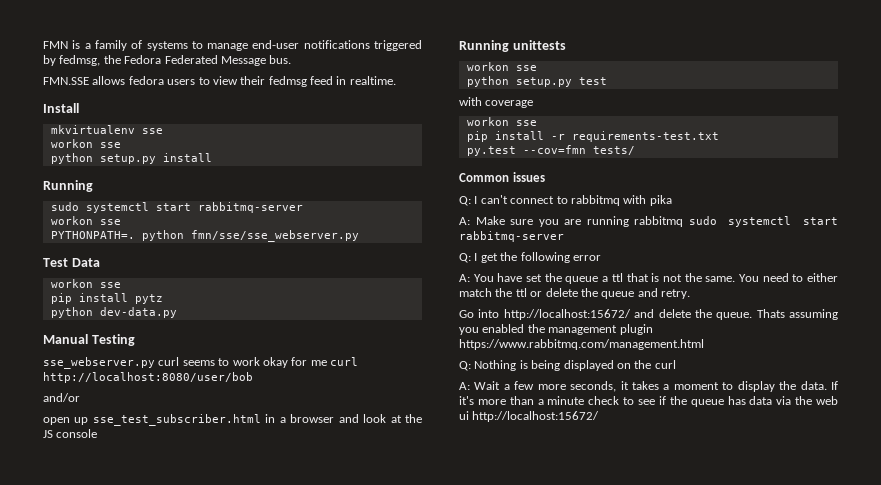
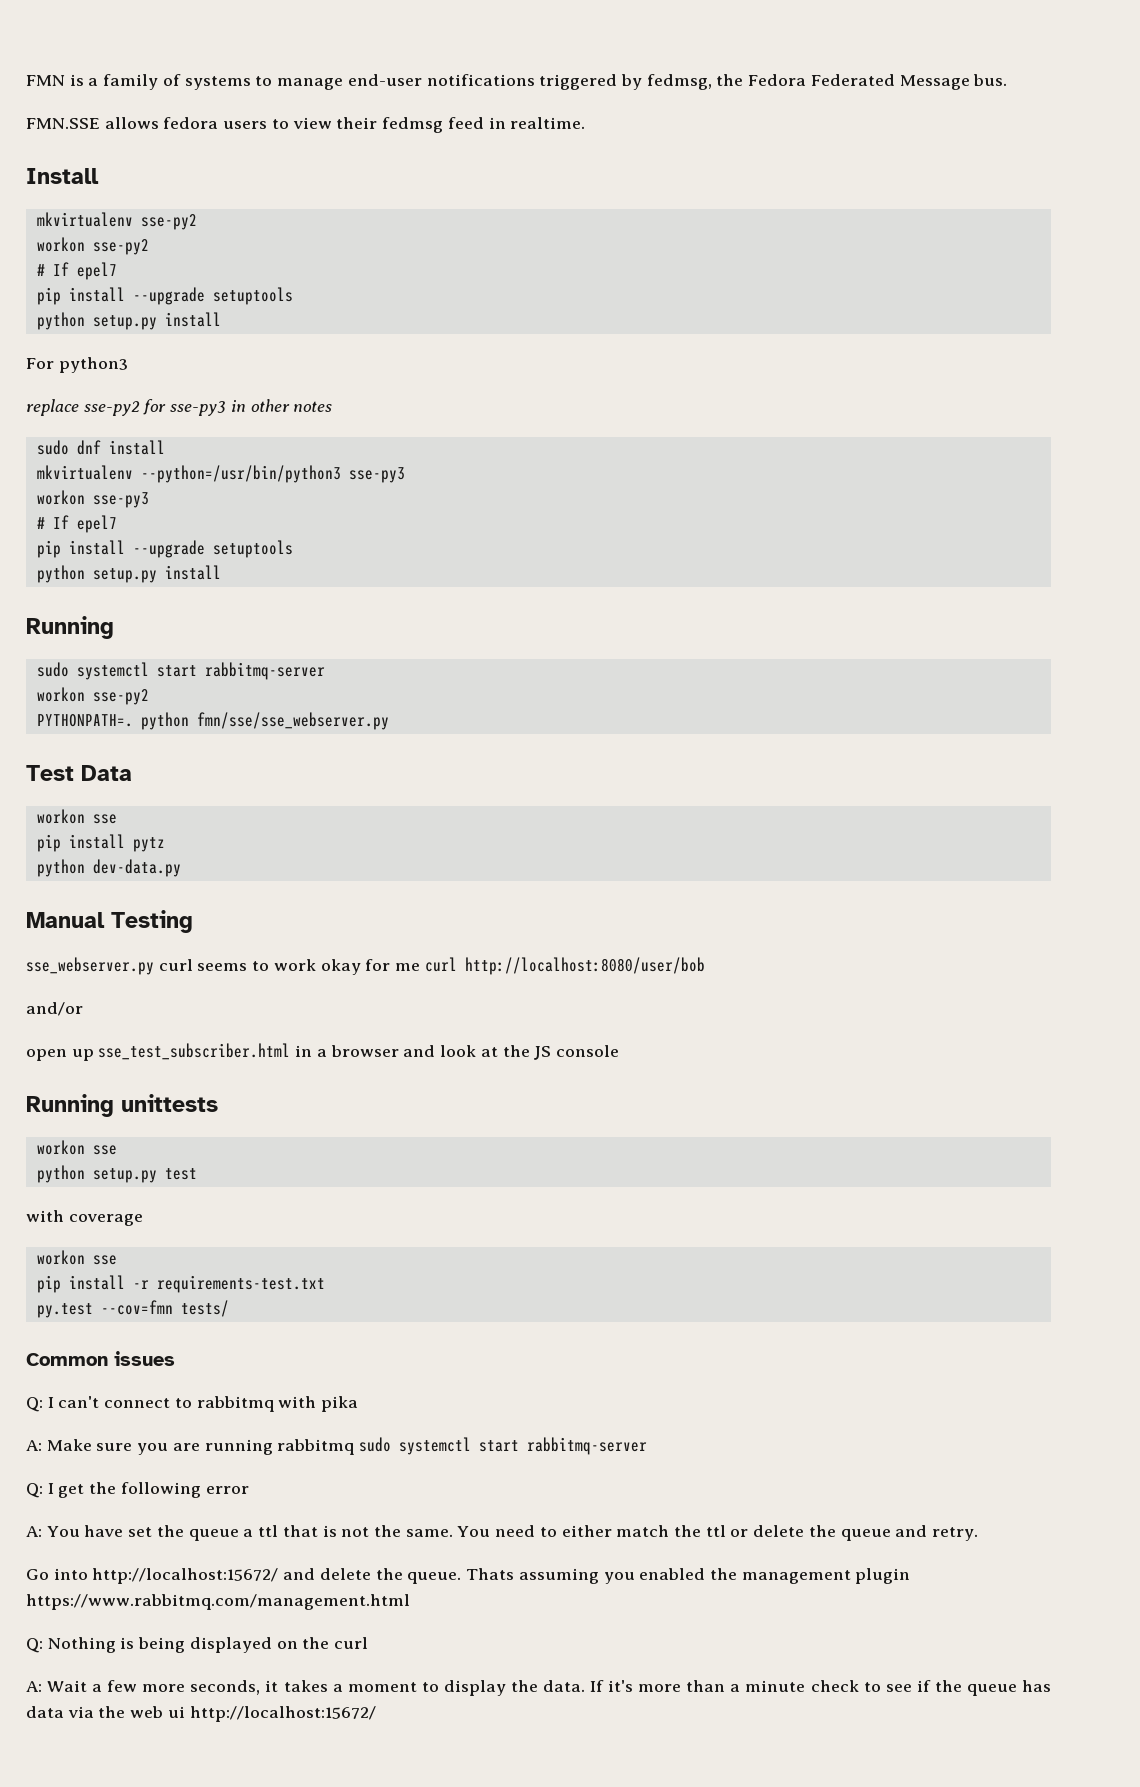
[141,128,163,134] [50,139,121,148] sse // workon sse -> [140,214,197,230] [36,237,149,255] [36,262,117,280] [36,287,293,305] [36,312,221,330] [26,357,128,373] [26,399,333,416] [36,440,165,455] [36,465,405,483] [36,490,149,508] [36,515,117,533] [36,540,293,558] sse-py2 // workon sse-py2 // # If epel7 // pip install --upgrade setuptools // python setup.py install // For python3 // replace sse-py2 for sse-py3 in other notes // sudo dnf install // mkvirtualenv --python=/usr/bin/python3 sse-py3 // workon sse-py3 // # If epel7 // pip install --upgrade setuptools
[99,219,121,225] sse -> [92,689,149,705] sse-py2

